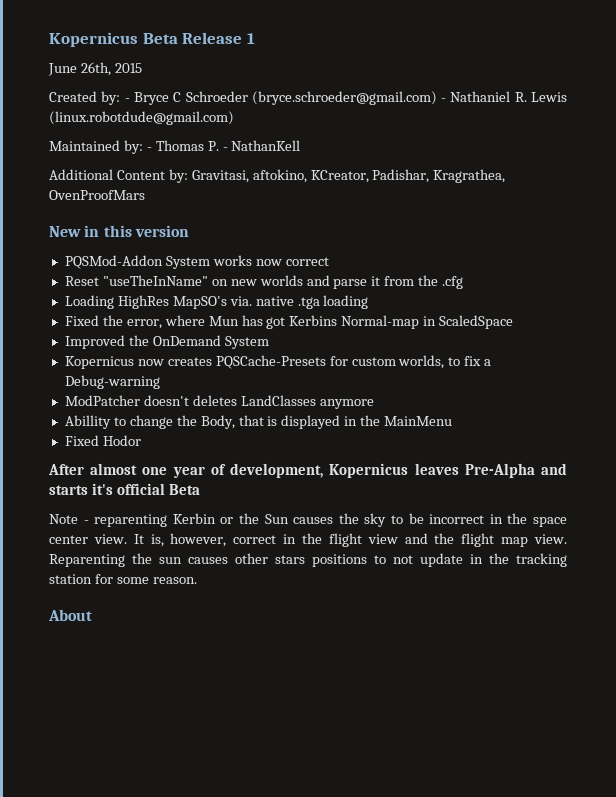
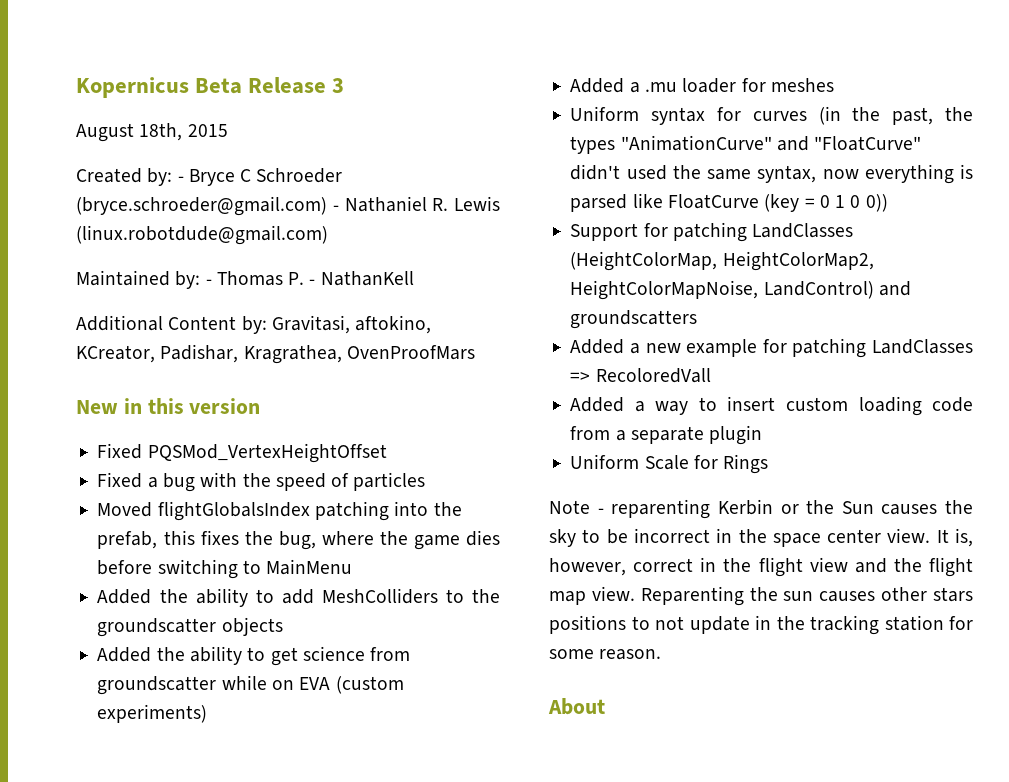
[246,33,255,44] [48,62,111,76] 1 // June 26th, -> [332,78,345,93] [76,123,183,142] 3 // August 18th,
[64,255,329,269] [64,275,464,289] [64,295,369,309] [64,315,514,329] [64,335,269,349] [64,355,492,369] [64,375,160,389] [64,395,374,409] [64,415,453,429] [64,435,141,446] [48,463,567,478] [49,483,200,495] PQSMod-Addon System works now correct // Reset "useTheInName" on new worlds and parse it from the .cfg // Loading HighRes MapSO's via. native .tga loading // Fixed the error, where Mun has got Kerbins Normal-map in ScaledSpace // Improved the OnDemand System // Kopernicus now creates PQSCache-Presets for custom worlds, to fix a Debug-warning // ModPatcher doesn't deletes LandClasses anymore // Abillity to change the Body, that is displayed in the MainMenu // Fixed Hodor // After almost one year of development, Kopernicus leaves Pre-Alpha and starts it's official Beta -> [97,443,387,463] [97,472,426,492] [97,501,462,521] [97,530,501,550] [97,559,353,579] [97,588,500,607] [97,617,283,637] [97,646,411,666] [97,675,404,695] [97,704,208,723] [570,78,834,93] [570,106,973,125] [570,135,922,154] [570,164,973,184] [570,193,888,212] [570,222,854,242] [570,251,874,271] [570,280,911,300] [570,310,698,329] [570,338,973,358] [570,368,711,383] [570,396,973,416] [570,425,763,445] [570,454,769,474] Fixed PQSMod_VertexHeightOffset // Fixed a bug with the speed of particles // Moved flightGlobalsIndex patching into the prefab, this fixes the bug, where the game dies before switching to MainMenu // Added the ability to add MeshColliders to the groundscatter objects // Added the ability to get science from groundscatter while on EVA (custom experiments) // Added a .mu loader for meshes // Uniform syntax for curves (in the past, the types "AnimationCurve" and "FloatCurve" didn't used the same syntax, now everything is parsed like FloatCurve (key = 0 1 0 0)) // Support for patching LandClasses (HeightColorMap, HeightColorMap2, HeightColorMapNoise, LandControl) and groundscatters // Added a new example for patching LandClasses => RecoloredVall // Added a way to insert custom loading code from a separate plugin // Uniform Scale for Rings

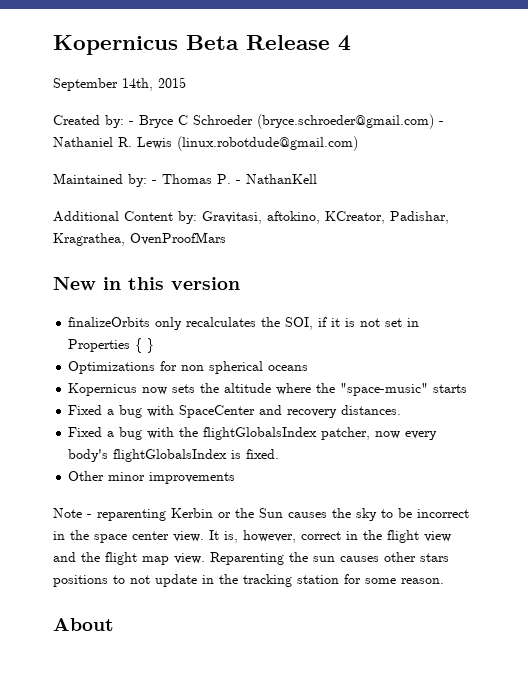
[332,78,345,93] [76,123,183,142] 3 // August 18th, -> [338,35,351,51] [53,78,153,91] 4 // September 14th,
[97,443,387,463] Fixed PQSMod_VertexHeightOffset -> [68,317,420,330] [68,338,155,353] [68,361,309,374] [68,383,468,396] [68,405,402,418] finalizeOrbits only recalculates the SOI, if it is not set in Properties { } // Optimizations for non spherical oceans // Kopernicus now sets the altitude where the "space-music" starts // Fixed a bug with SpaceCenter and recovery distances.
[275,472,426,491] [97,501,462,521] [97,530,501,550] [97,559,353,579] [97,588,500,607] [97,617,283,637] [97,646,411,666] [97,675,404,695] [97,704,208,723] [570,78,834,93] [570,106,973,125] [570,135,922,154] [570,164,973,184] [570,193,888,212] [570,222,854,242] [570,251,874,271] [570,280,911,300] [570,310,698,329] [570,338,973,358] [570,368,711,383] [570,396,973,416] [570,425,763,445] [570,454,769,474] speed of particles // Moved flightGlobalsIndex patching into the prefab, this fixes the bug, where the game dies before switching to MainMenu // Added the ability to add MeshColliders to the groundscatter objects // Added the ability to get science from groundscatter while on EVA (custom experiments) // Added a .mu loader for meshes // Uniform syntax for curves (in the past, the types "AnimationCurve" and "FloatCurve" didn't used the same syntax, now everything is parsed like FloatCurve (key = 0 1 0 0)) // Support for patching LandClasses (HeightColorMap, HeightColorMap2, HeightColorMapNoise, LandControl) and groundscatters // Added a new example for patching LandClasses => RecoloredVall // Added a way to insert custom loading code from a separate plugin // Uniform Scale for Rings -> [203,427,438,440] [68,449,280,462] [68,471,236,484] flightGlobalsIndex patcher, now every body's flightGlobalsIndex is fixed. // Other minor improvements

